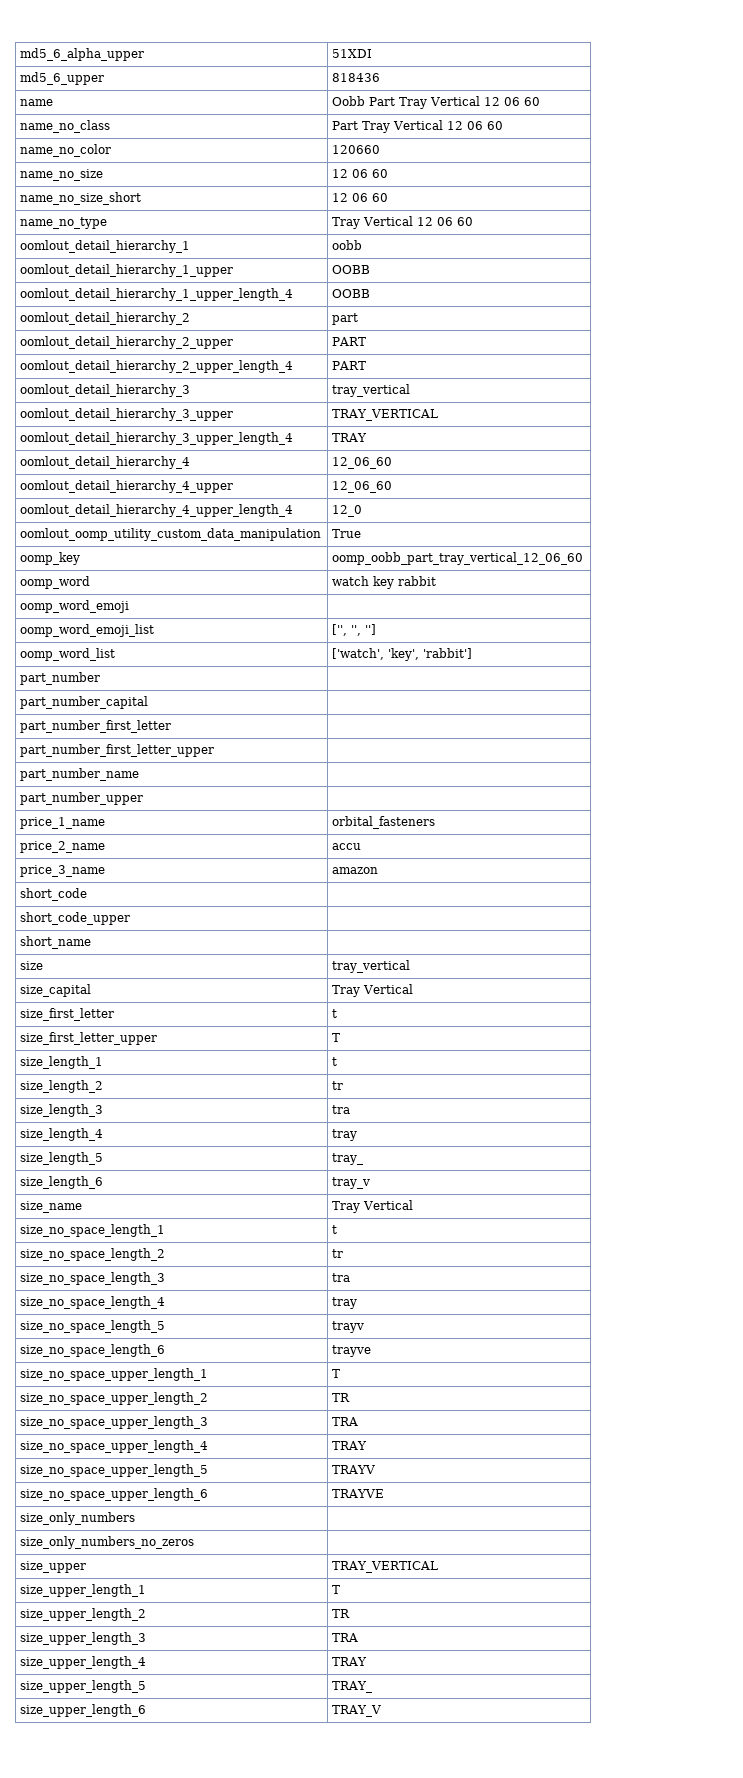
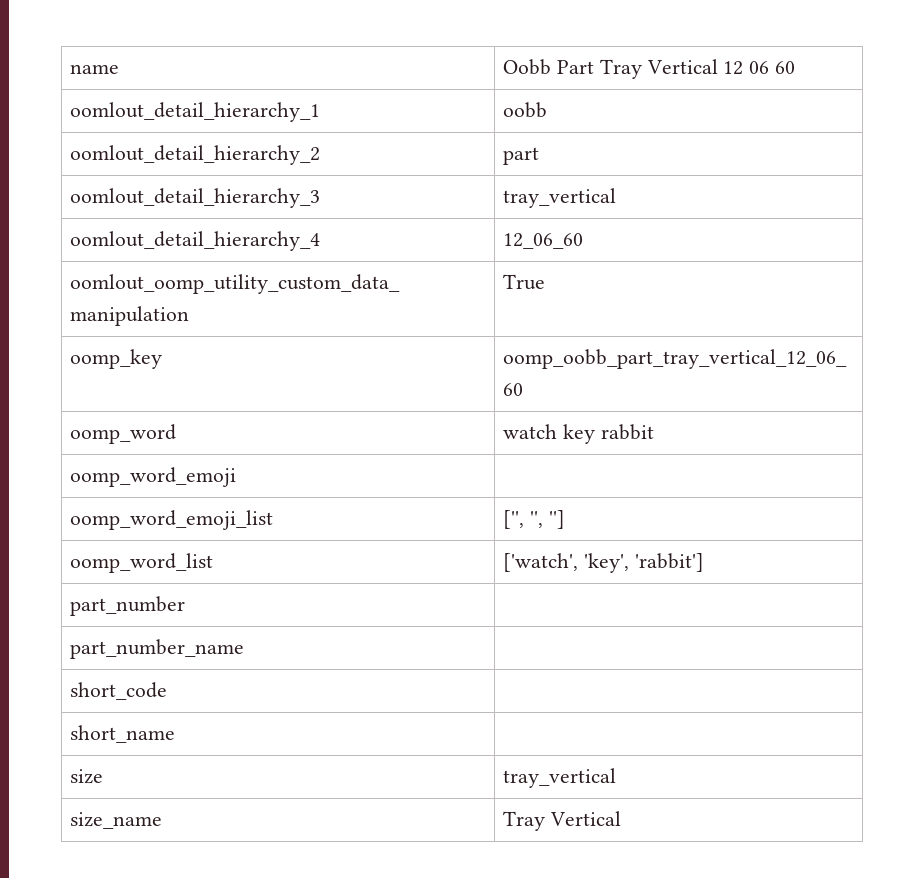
[20,48,145,61] [332,49,373,58] [20,72,105,85] [332,73,381,82] md5_6_alpha_upper | 51XDI // md5_6_upper | 818436 // -> (70, 69) none
[20,120,111,133] [332,120,504,133] [20,144,112,157] [332,145,381,154] [20,169,104,181] [332,169,389,178] [20,192,142,205] [332,193,389,202] [20,217,108,229] [332,216,474,229] [20,240,191,253] [332,240,363,250] [20,264,234,277] [332,265,371,274] [20,288,294,301] [332,289,371,298] [20,312,191,325] [332,313,359,325] [20,336,234,349] [332,337,367,346] [20,360,294,373] [332,361,367,370] [20,384,191,397] [332,384,411,397] [20,408,234,421] [332,409,439,421] [20,432,294,445] [332,433,368,442] [20,456,191,469] [332,457,393,469] [20,480,234,493] [332,481,393,493] [20,504,294,517] [332,505,363,517] name_no_class | Part Tray Vertical 12 06 60 // name_no_color | 120660 // name_no_size | 12 06 60 // name_no_size_short | 12 06 60 // name_no_type | Tray Vertical 12 06 60 // oomlout_detail_hierarchy_1 | oobb // oomlout_detail_hierarchy_1_upper | OOBB // oomlout_detail_hierarchy_1_upper_length_4 | OOBB // oomlout_detail_hierarchy_2 | part // oomlout_detail_hierarchy_2_upper | PART // oomlout_detail_hierarchy_2_upper_length_4 | PART // oomlout_detail_hierarchy_3 | tray_vertical // oomlout_detail_hierarchy_3_upper | TRAY_VERTICAL // oomlout_detail_hierarchy_3_upper_length_4 | TRAY // oomlout_detail_hierarchy_4 | 12_06_60 // oomlout_detail_hierarchy_4_upper | 12_06_60 // oomlout_detail_hierarchy_4_upper_length_4 | 12_0 -> [70,102,321,122] [503,102,548,118] [70,145,321,165] [503,147,540,165] [70,188,321,208] [503,188,617,208] [70,231,321,251] [503,233,584,249] oomlout_detail_hierarchy_1 | oobb // oomlout_detail_hierarchy_2 | part // oomlout_detail_hierarchy_3 | tray_vertical // oomlout_detail_hierarchy_4 | 12_06_60
[20,696,149,709] [20,720,172,733] [20,744,215,757] [20,768,140,781] [20,792,144,805] [20,817,106,829] [332,816,436,829] [20,841,106,853] [332,843,362,850] [20,865,106,877] [332,867,379,874] part_number_capital | // part_number_first_letter | // part_number_first_letter_upper | // part_number_name | // part_number_upper | // price_1_name | orbital_fasteners // price_2_name | accu // price_3_name | amazon -> [70,639,245,659] part_number_name |
[20,912,131,925] // short_code_upper | -> (168, 691) none
[20,984,92,997] [332,984,414,997] [20,1008,115,1021] [332,1009,338,1018] [20,1032,158,1045] [332,1033,341,1042] [20,1056,104,1069] [332,1057,338,1066] [20,1080,104,1093] [332,1081,344,1090] [20,1104,104,1117] [332,1105,351,1114] [20,1128,104,1141] [332,1129,358,1141] [20,1152,104,1165] [332,1153,364,1165] [20,1176,104,1189] [332,1177,371,1189] [20,1201,83,1213] [332,1200,414,1213] [20,1224,166,1237] [332,1225,338,1234] [20,1248,166,1261] [332,1249,344,1258] [20,1272,166,1285] [332,1273,351,1282] [20,1296,166,1309] [332,1297,358,1309] [20,1320,166,1333] [332,1321,365,1333] [20,1344,166,1357] [332,1345,372,1357] [20,1368,209,1381] [332,1369,341,1378] [20,1392,209,1405] [332,1393,351,1402] [20,1416,209,1429] [332,1417,359,1426] [20,1440,209,1453] [332,1441,368,1450] [20,1464,209,1477] [332,1465,376,1474] [20,1488,209,1501] [332,1489,385,1498] [20,1512,136,1525] [20,1536,195,1549] [20,1561,87,1573] [332,1561,439,1573] [20,1584,147,1597] [332,1585,341,1594] [20,1608,147,1621] [332,1609,351,1618] [20,1632,147,1645] [332,1633,359,1642] [20,1656,147,1669] [332,1657,368,1666] [20,1680,147,1693] [332,1681,373,1693] [20,1704,147,1717] [332,1705,382,1717] size_capital | Tray Vertical // size_first_letter | t // size_first_letter_upper | T // size_length_1 | t // size_length_2 | tr // size_length_3 | tra // size_length_4 | tray // size_length_5 | tray_ // size_length_6 | tray_v // size_name | Tray Vertical // size_no_space_length_1 | t // size_no_space_length_2 | tr // size_no_space_length_3 | tra // size_no_space_length_4 | tray // size_no_space_length_5 | trayv // size_no_space_length_6 | trayve // size_no_space_upper_length_1 | T // size_no_space_upper_length_2 | TR // size_no_space_upper_length_3 | TRA // size_no_space_upper_length_4 | TRAY // size_no_space_upper_length_5 | TRAYV // size_no_space_upper_length_6 | TRAYVE // size_only_numbers | // size_only_numbers_no_zeros | // size_upper | TRAY_VERTICAL // size_upper_length_1 | T // size_upper_length_2 | TR // size_upper_length_3 | TRA // size_upper_length_4 | TRAY // size_upper_length_5 | TRAY_ // size_upper_length_6 | TRAY_V -> [70,812,163,829] [503,811,622,831] size_name | Tray Vertical

